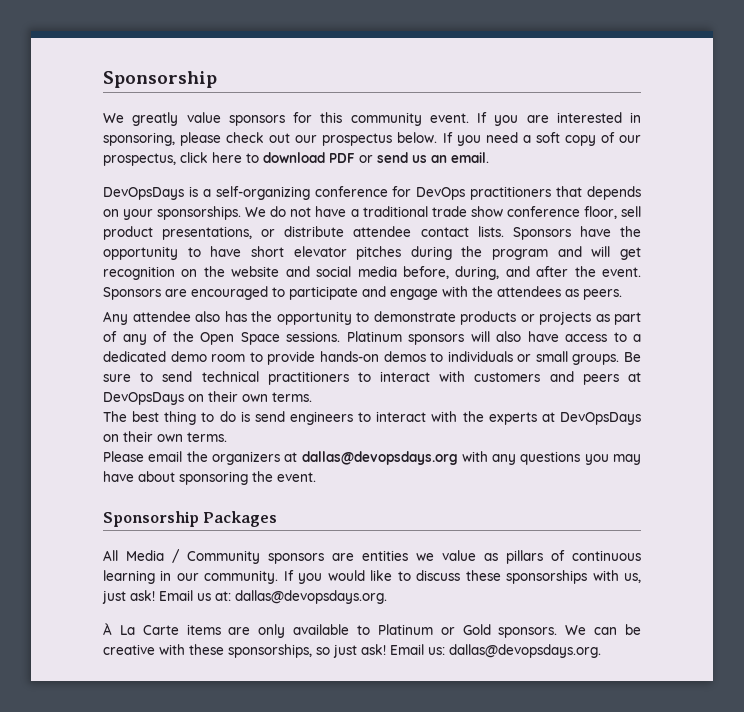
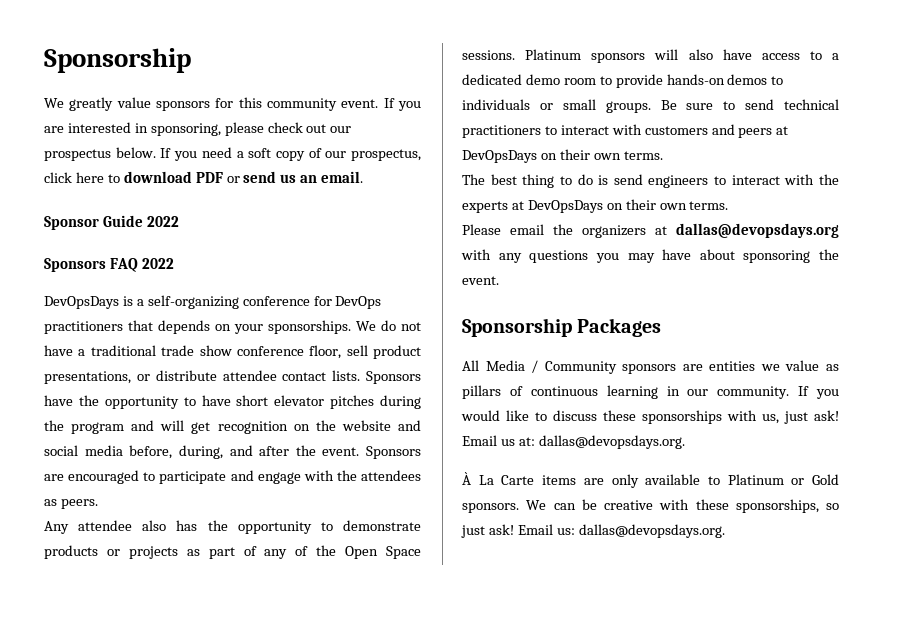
(489, 157) none -> [44,215,179,230] [44,258,174,272] // Sponsor Guide 2022 // Sponsors FAQ 2022

